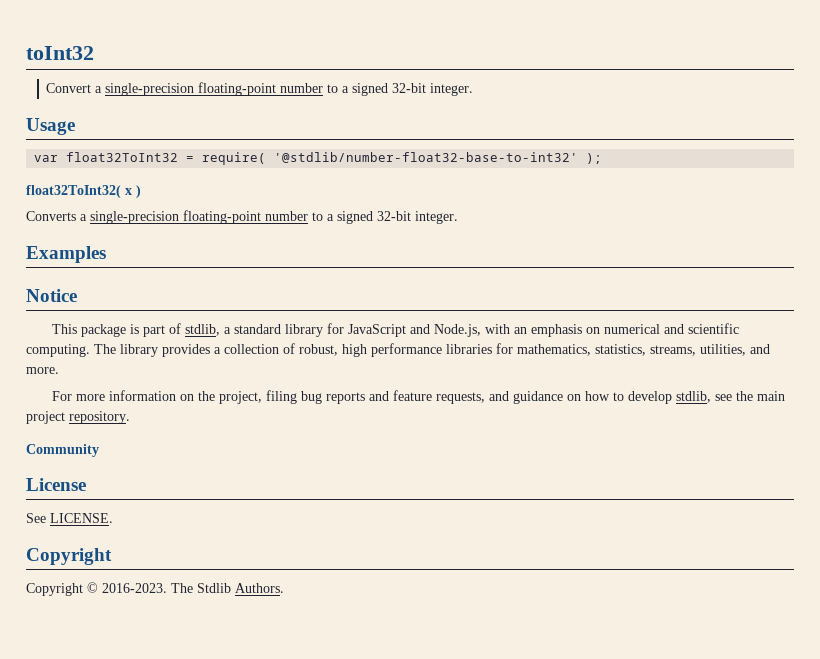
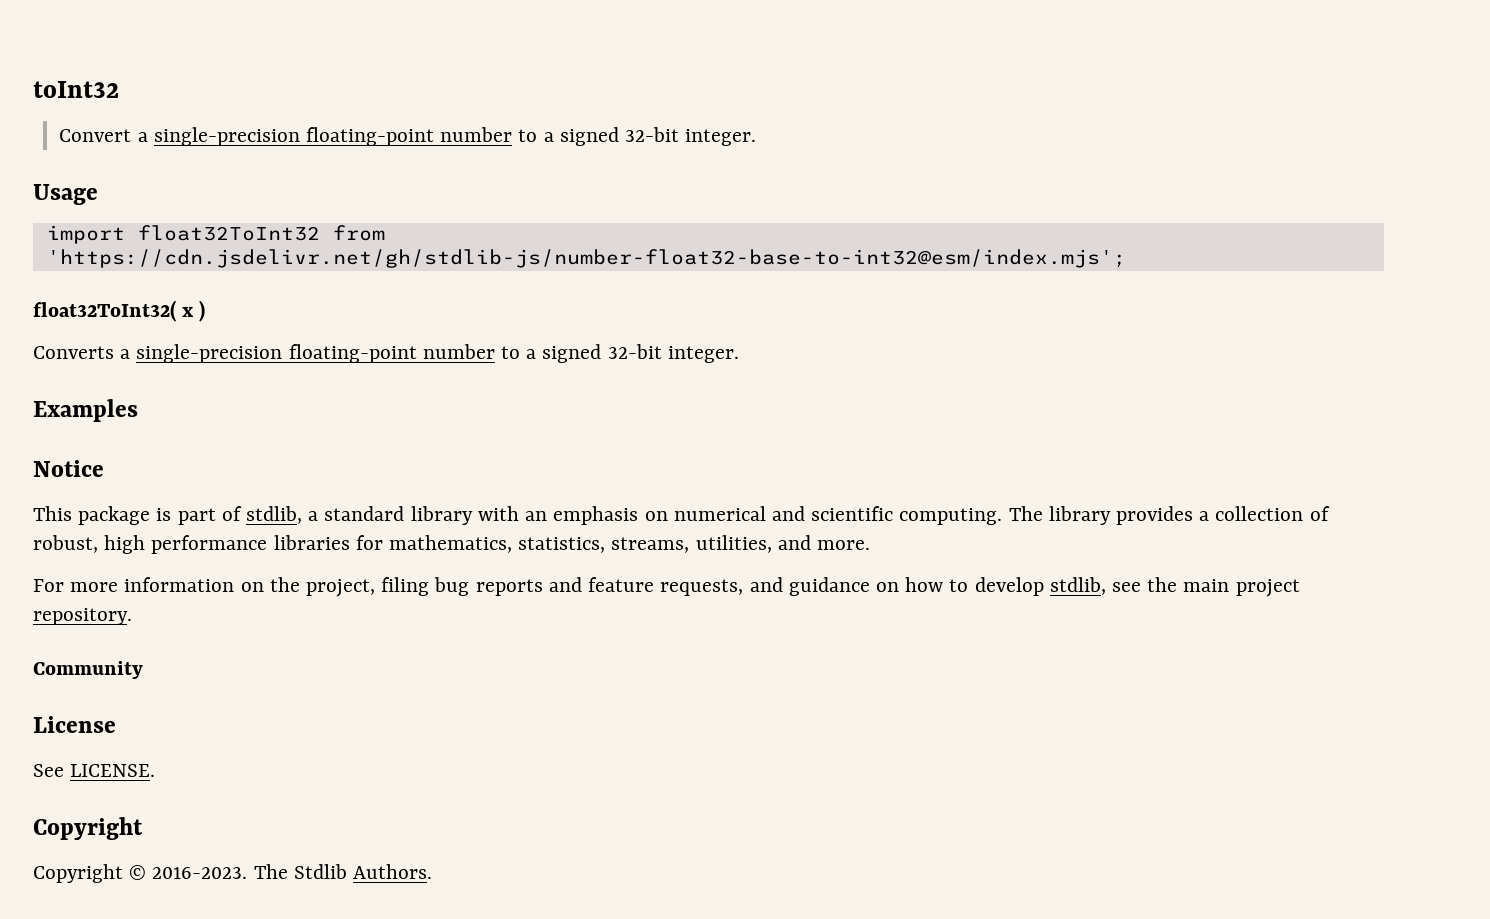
[34,152,603,165] var float32ToInt32 = require( '@stdlib/number-float32-base-to-int32' ); -> [46,225,385,244] [46,249,1126,268] import float32ToInt32 from 'https://cdn.jsdelivr.net/gh/stdlib-js/number-float32-base-to-int32@esm/index.mjs';
[327,323,482,337] for JavaScript and Node.js, -> (473, 515) none

